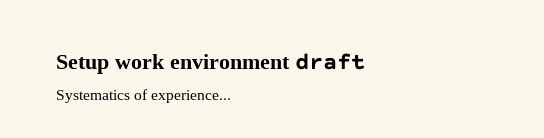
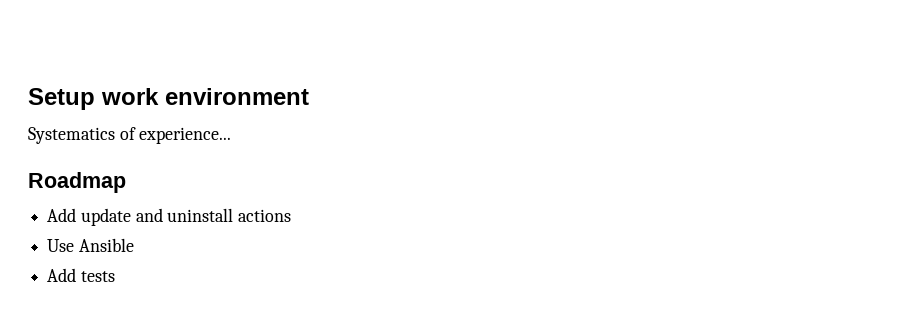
[295,53,365,70] draft -> (309, 96) none
(232, 96) none -> [28,172,126,193] [47,208,292,226] [47,238,134,252] [47,268,115,282] // Roadmap // Add update and uninstall actions // Use Ansible // Add tests

